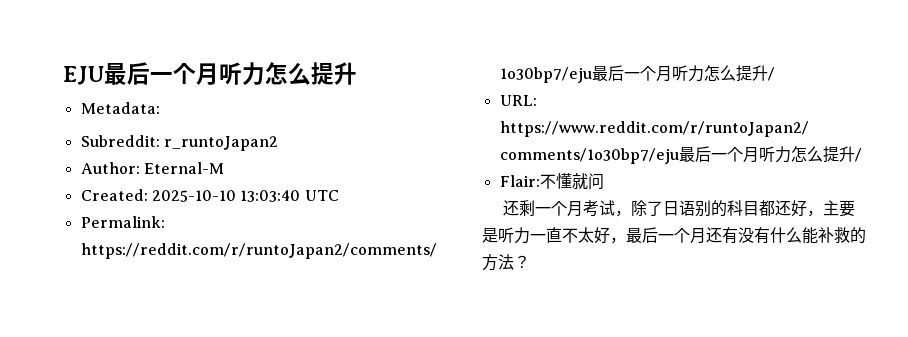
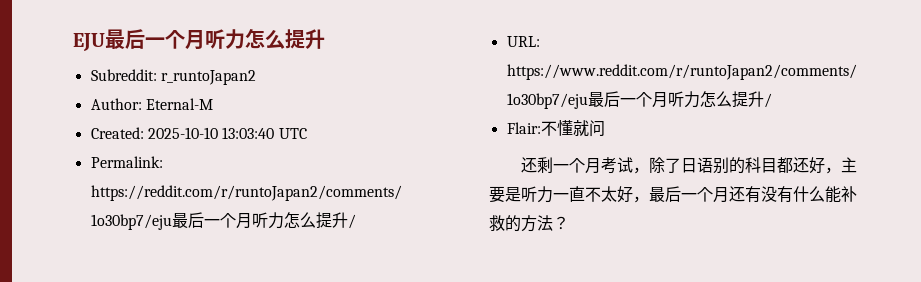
[80,102,160,114] // Metadata: -> (325, 39) none

